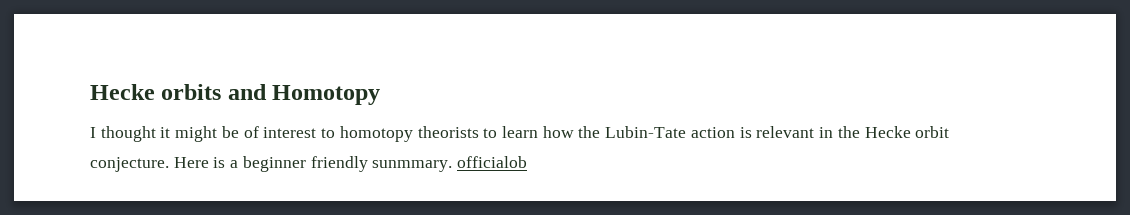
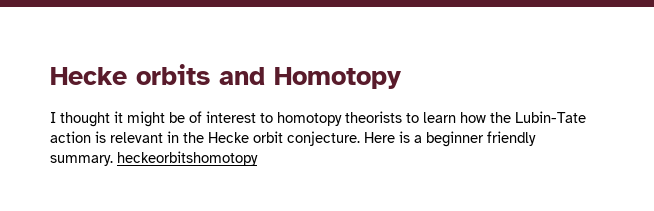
[372,156,528,172] sunmmary. officialob -> [50,151,258,166] summary. heckeorbitshomotopy

